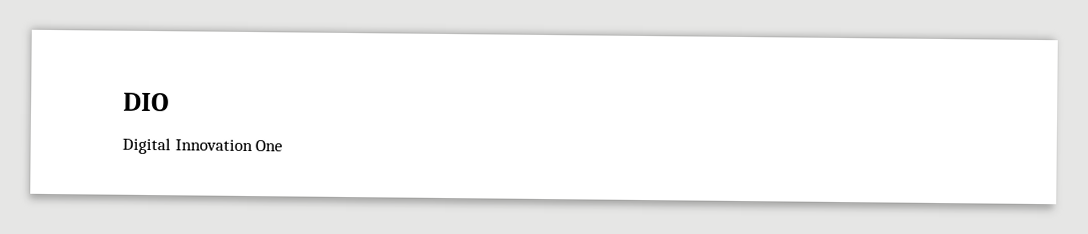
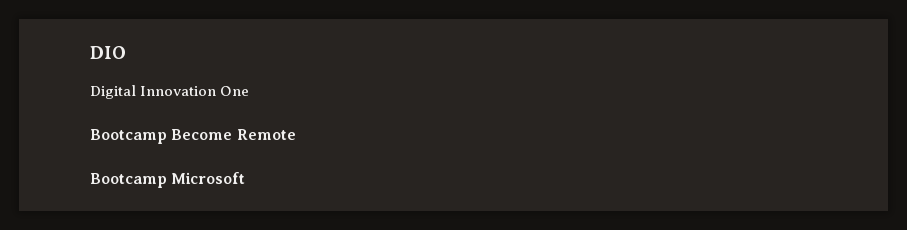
(284, 146) none -> [90,129,296,144] [90,172,246,188] // Bootcamp Become Remote // Bootcamp Microsoft

